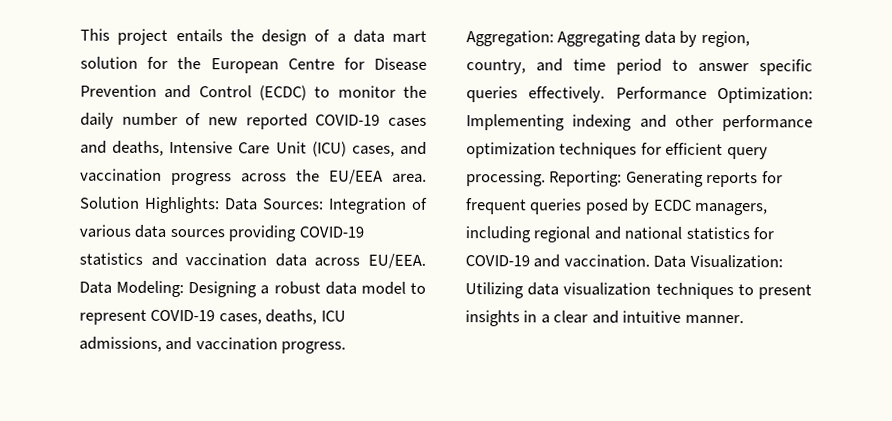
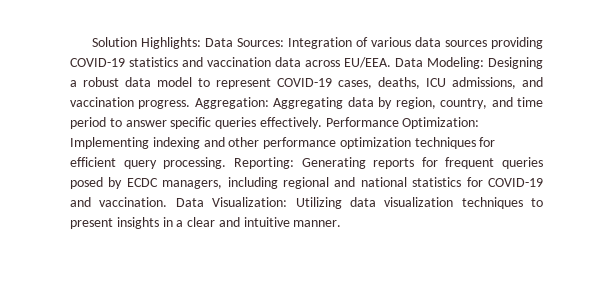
[80,28,427,46] [80,56,427,74] [80,84,427,101] [80,112,427,130] [80,140,427,157] [80,168,427,186] This project entails the design of a data mart solution for the European Centre for Disease Prevention and Control (ECDC) to monitor the daily number of new reported COVID-19 cases and deaths, Intensive Care Unit (ICU) cases, and vaccination progress across the EU/EEA area. -> (91, 42) none

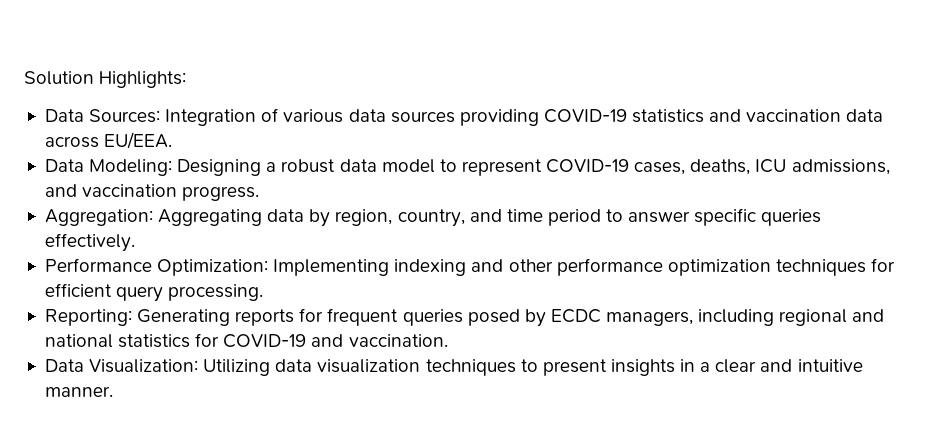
(201, 43) none -> (187, 79) //
(391, 62) none -> (173, 140) //
(191, 104) none -> (260, 193) //
(322, 123) none -> (135, 242) //
(227, 163) none -> (264, 292) //
(168, 202) none -> (448, 340) //

